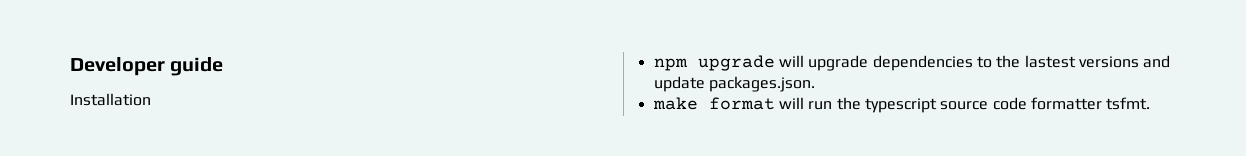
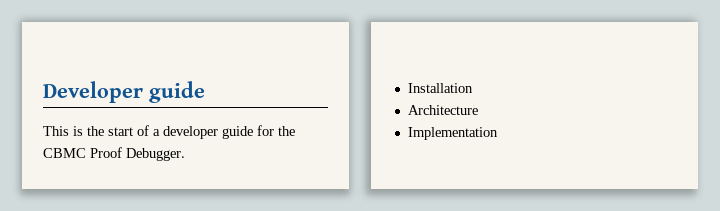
[70,93,151,106] [653,55,1171,71] [653,76,815,92] [652,97,1151,113] Installation // npm upgrade will upgrade dependencies to the lastest versions and update packages.json. // make format will run the typescript source code formatter tsfmt. -> [43,125,295,139] [43,147,185,161] [407,83,473,93] [407,105,478,115] [407,127,498,140] This is the start of a developer guide for the CBMC Proof Debugger. // Installation // Architecture // Implementation

